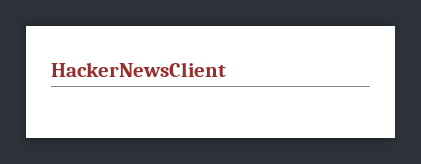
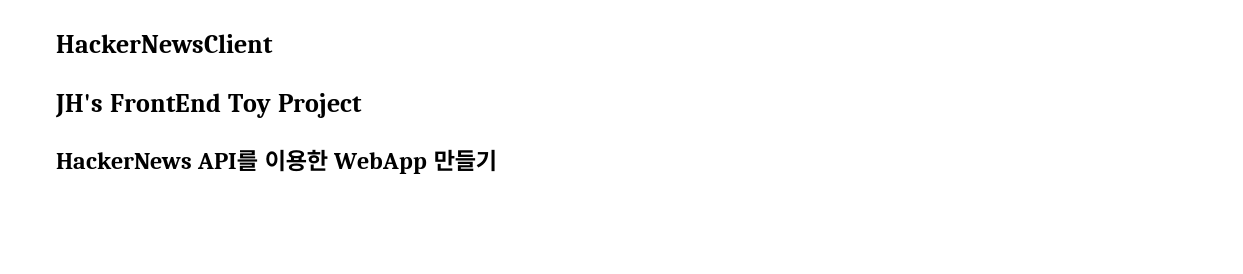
(226, 69) none -> [55,93,363,118] [56,149,497,174] // JH's FrontEnd Toy Project // HackerNews API를 이용한 WebApp 만들기

